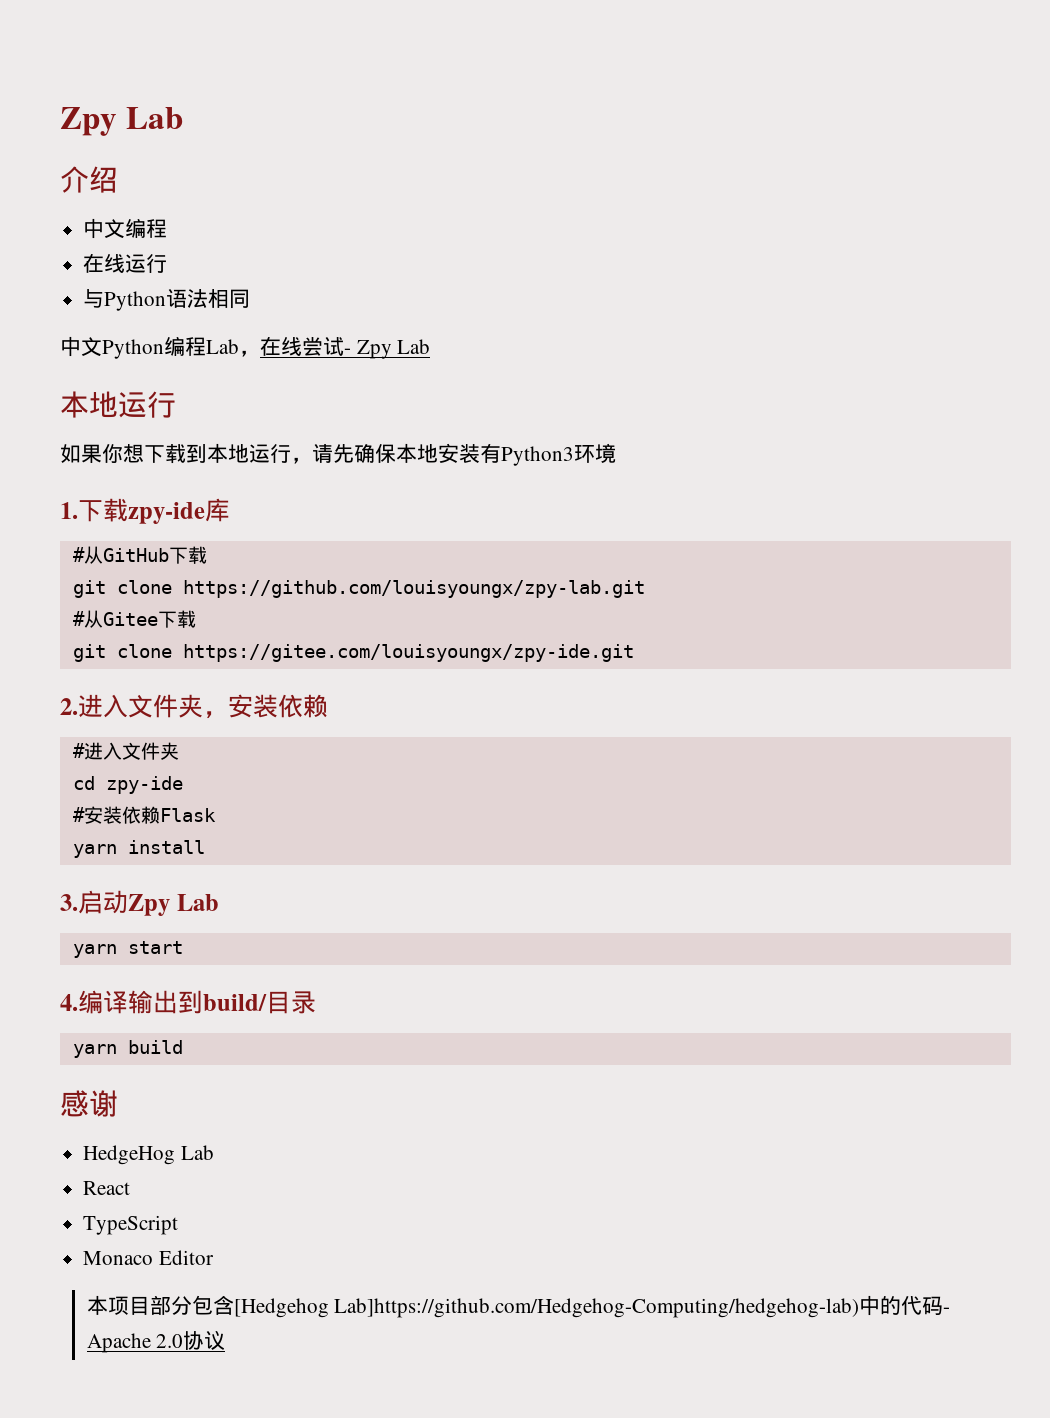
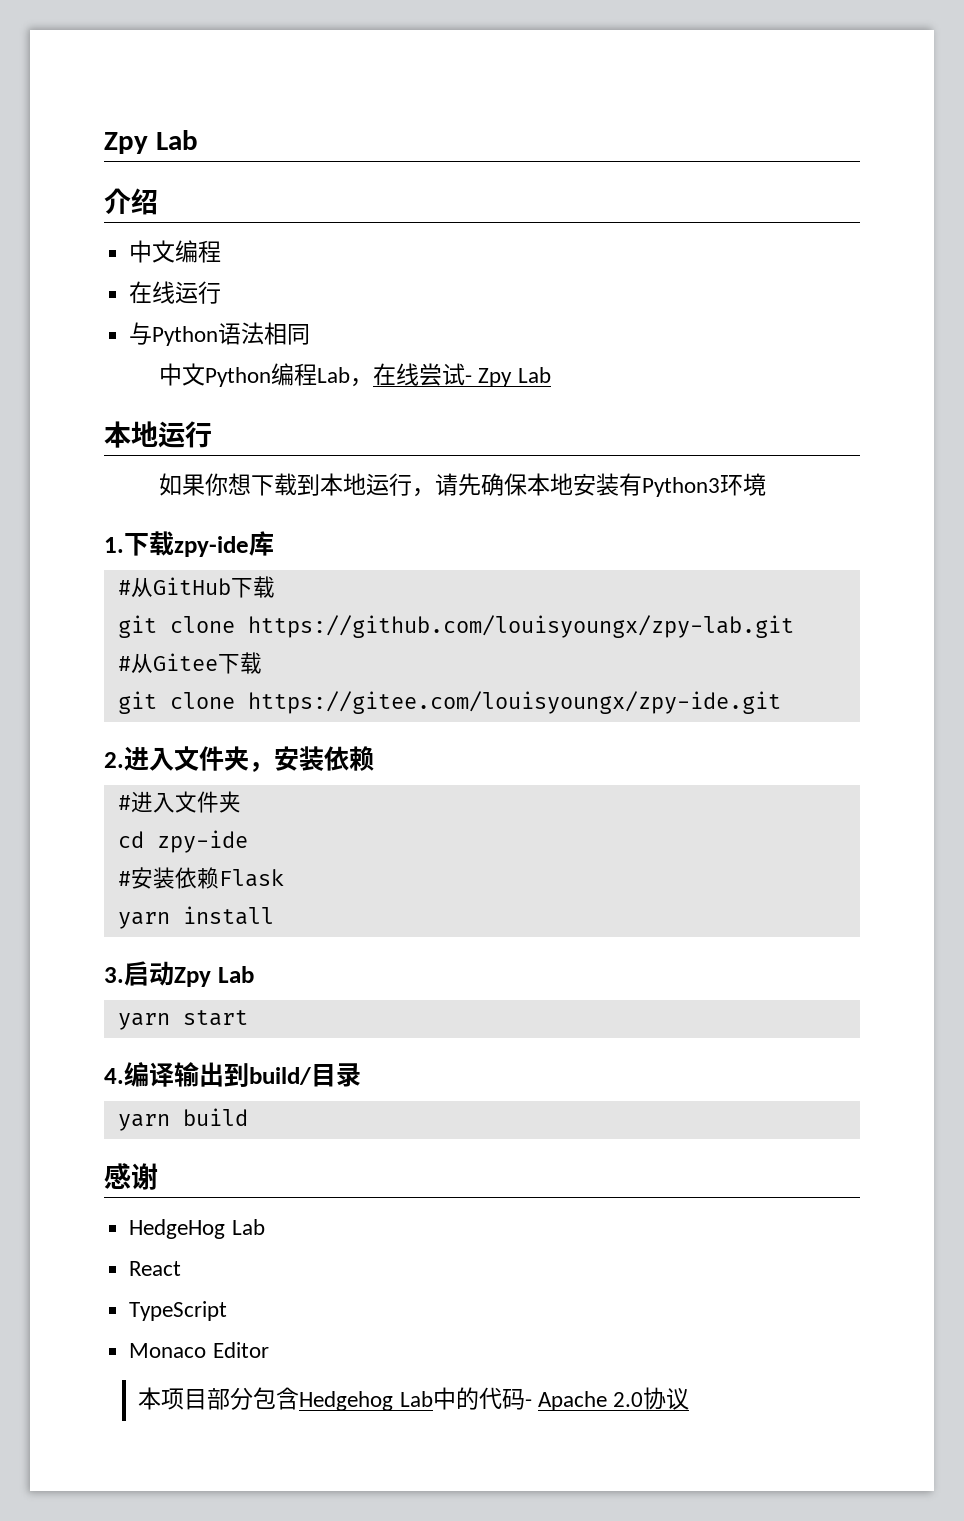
[233,1298,860,1318] [Hedgehog Lab]https://github.com/Hedgehog-Computing/hedgehog-lab) -> [299,1391,433,1411] Hedgehog Lab

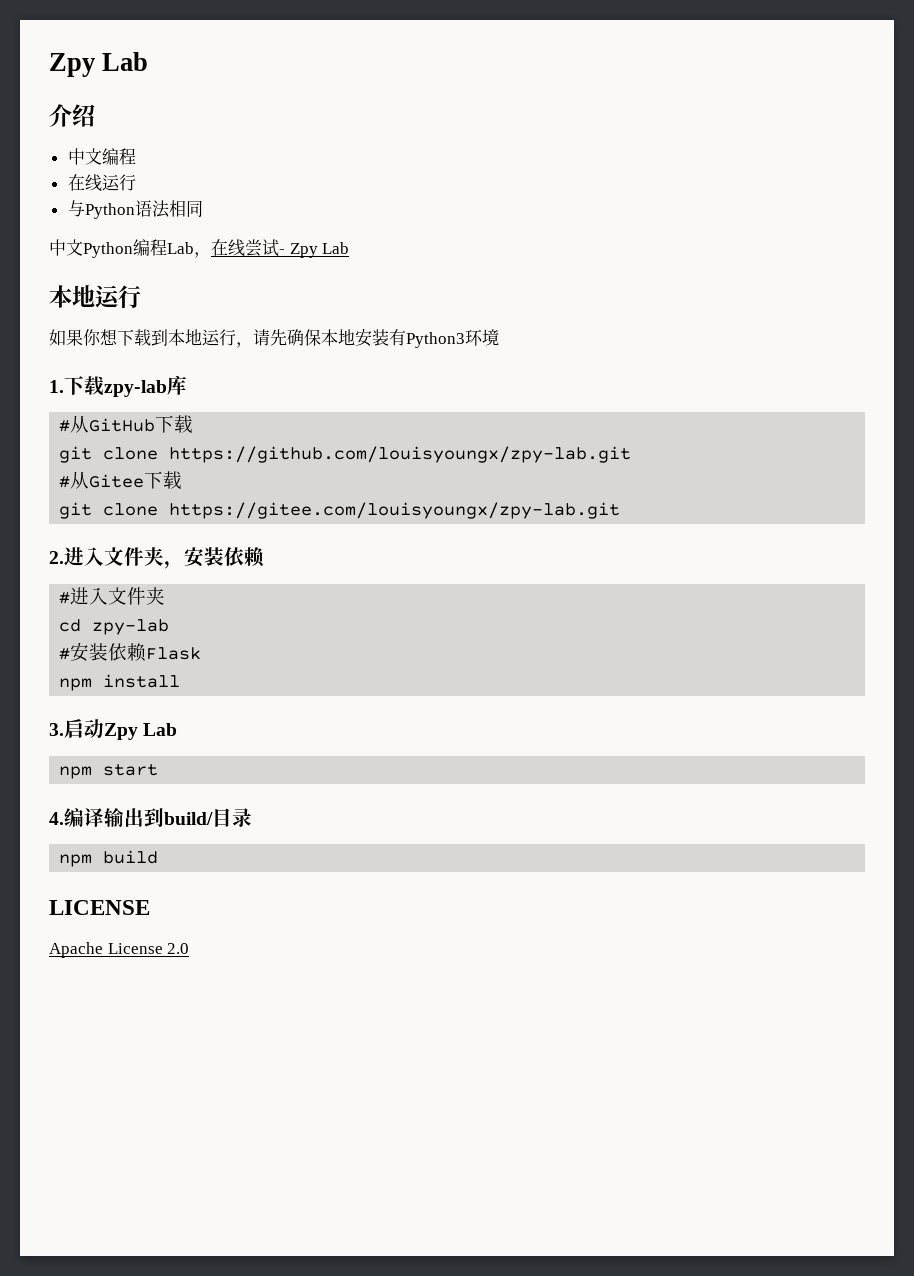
[174,536,249,557] zpy-ide -> [104,380,167,397] zpy-lab
[247,691,781,714] https://gitee.com/louisyoungx/zpy-ide.git -> [169,502,621,519] https://gitee.com/louisyoungx/zpy-lab.git
[156,830,248,853] zpy-ide -> [92,619,170,635] zpy-lab
[117,912,170,929] yarn -> [59,678,93,691] npm
[117,1013,170,1030] yarn -> [59,766,93,779] npm
[117,1114,170,1131] yarn -> [59,854,93,867] npm
[104,1163,158,1190] [129,1219,265,1239] [129,1261,182,1276] [129,1301,228,1321] [129,1342,269,1358] [138,1387,690,1411] 感谢 // HedgeHog Lab // React // TypeScript // Monaco Editor // 本项目部分包含Hedgehog Lab中的代码- Apache 2.0协议 -> [49,900,150,915] [49,942,190,958] LICENSE // Apache License 2.0

